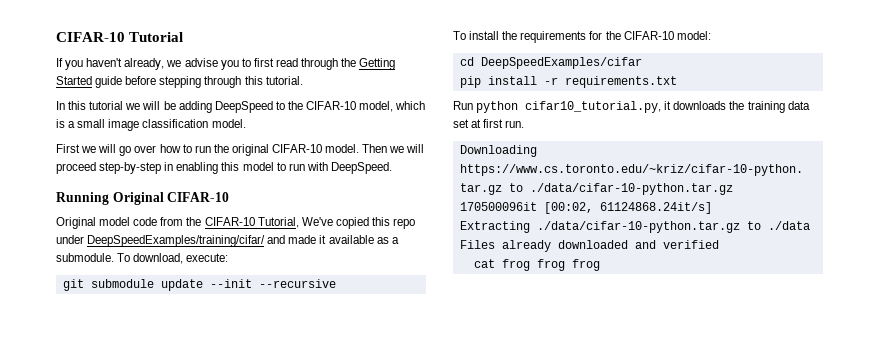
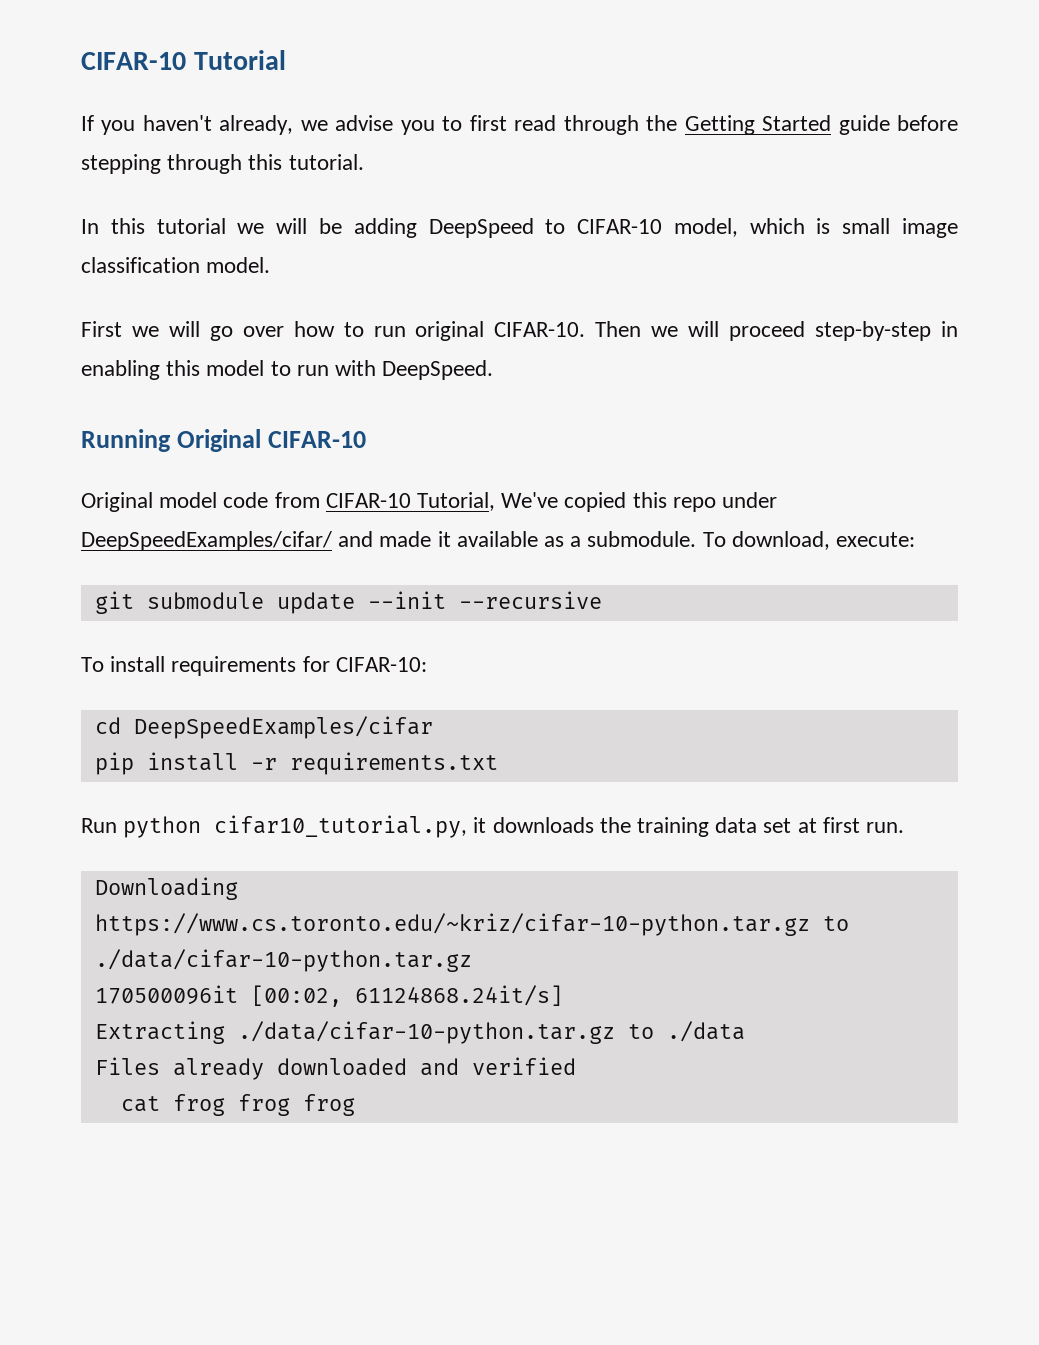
[287,101,303,110] the -> (566, 226) none
[68,121,76,128] a -> (831, 226) none
[213,144,360,156] the original CIFAR-10 model. -> [415,321,586,341] original CIFAR-10.
[186,217,202,226] the -> (320, 500) none
[87,235,266,247] DeepSpeedExamples/training/cifar/ -> [81,531,332,551] DeepSpeedExamples/cifar/
[502,31,518,40] the -> (166, 664) none
[605,31,711,40] the CIFAR-10 model: -> [335,657,427,672] CIFAR-10:

